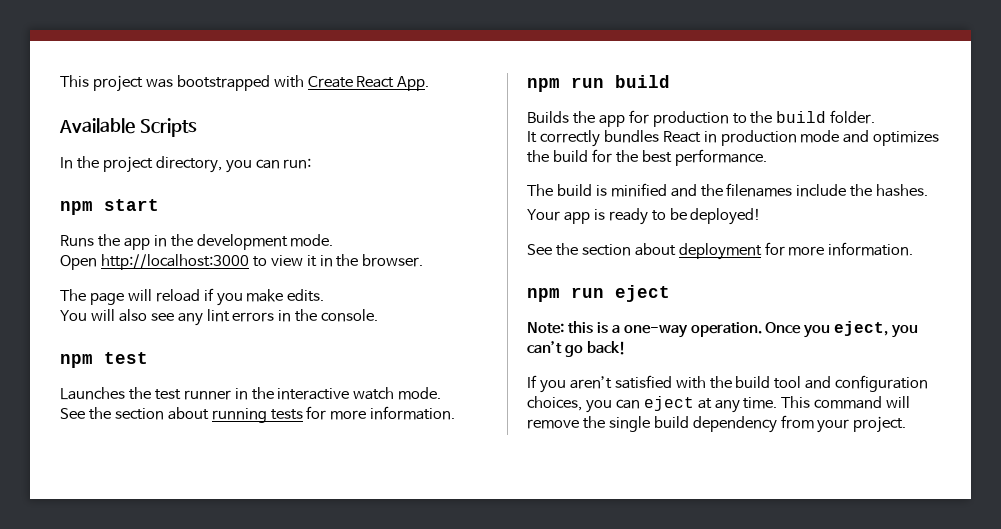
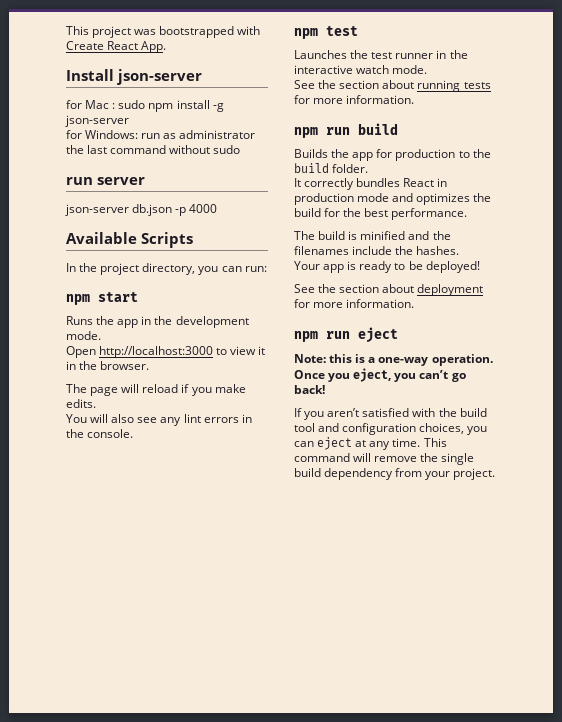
(430, 83) none -> [66,69,202,85] [66,100,224,112] [65,115,129,127] [66,130,256,139] [66,145,241,154] [66,177,145,185] [65,204,218,216] // Install json-server // for Mac : sudo npm install -g json-server // for Windows: run as administrator the last command without sudo // run server // json-server db.json -p 4000

